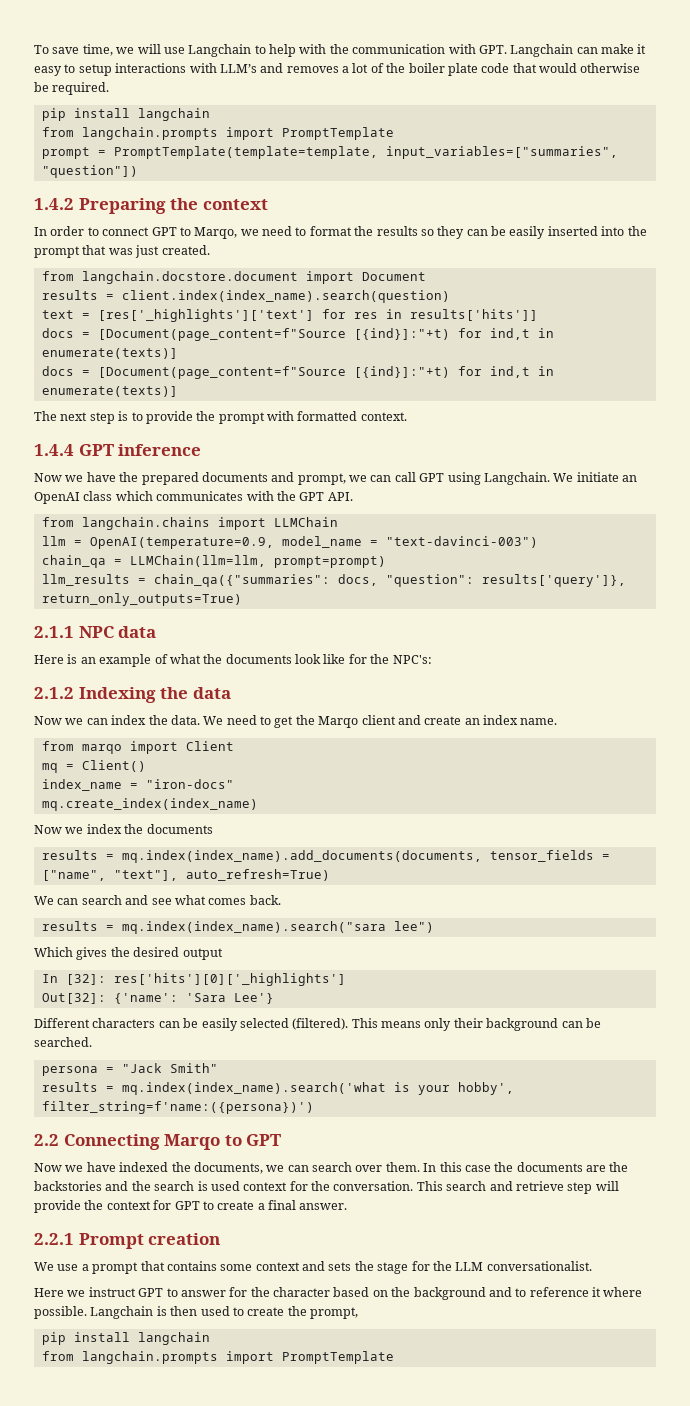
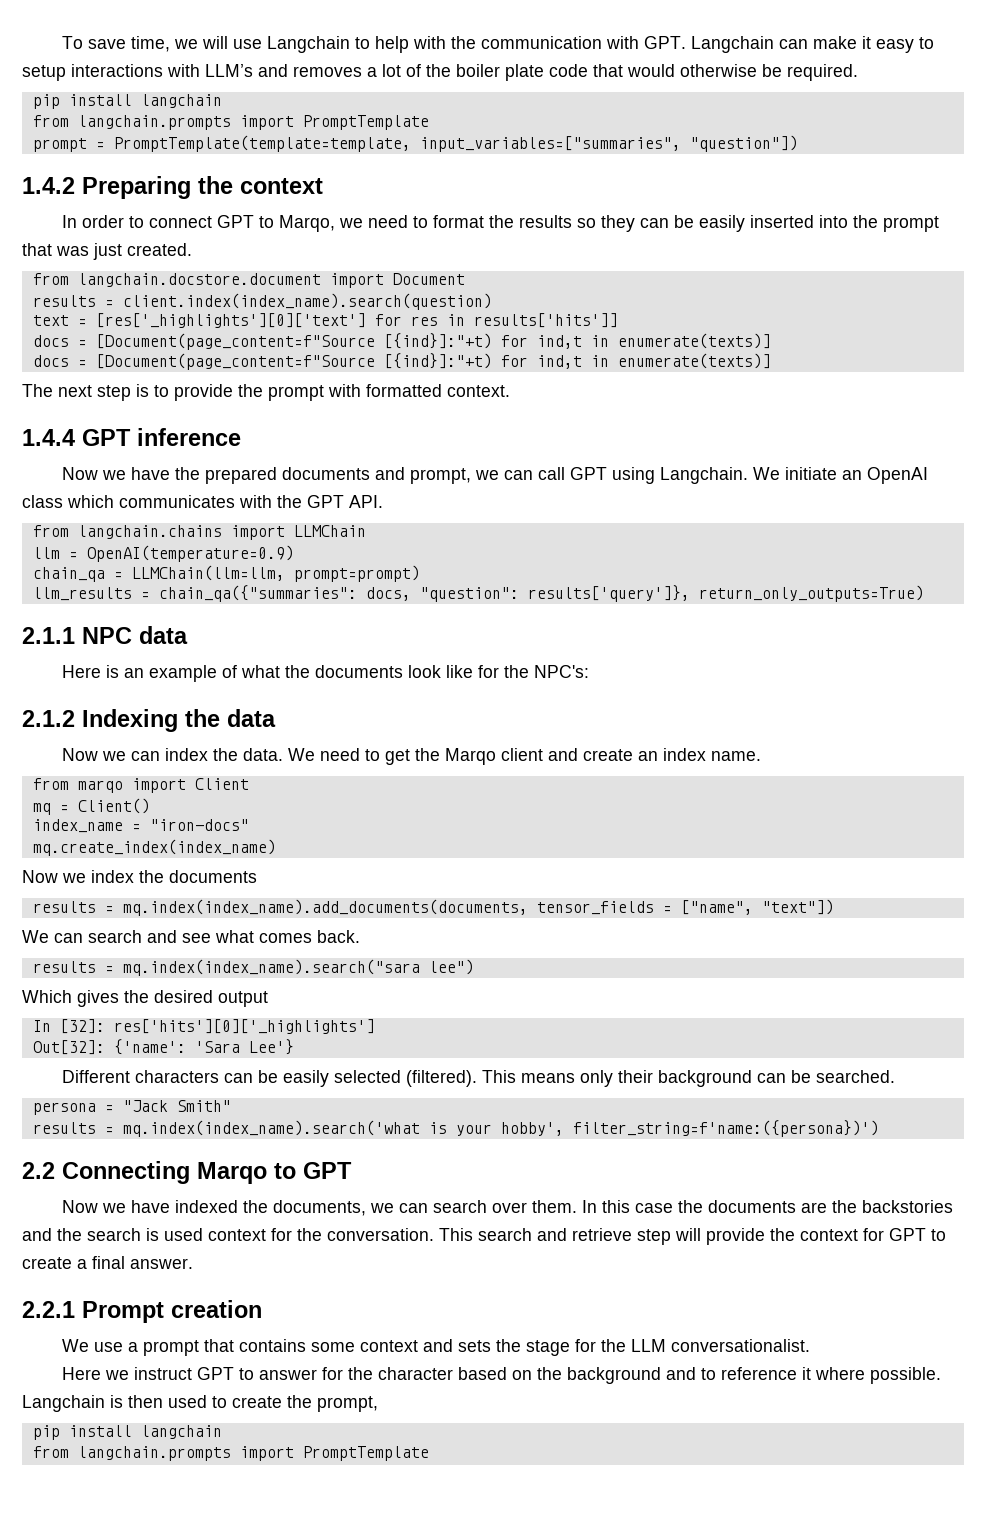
[97,309,314,322] [res['_highlights']['text'] -> [95,313,366,328] [res['_highlights'][0]['text']
[89,536,538,549] OpenAI(temperature=0.9, model_name = "text-davinci-003") -> [86,545,294,562] OpenAI(temperature=0.9)
[113,869,330,881] "text"], auto_refresh=True) -> [761,899,834,915] "text"])

